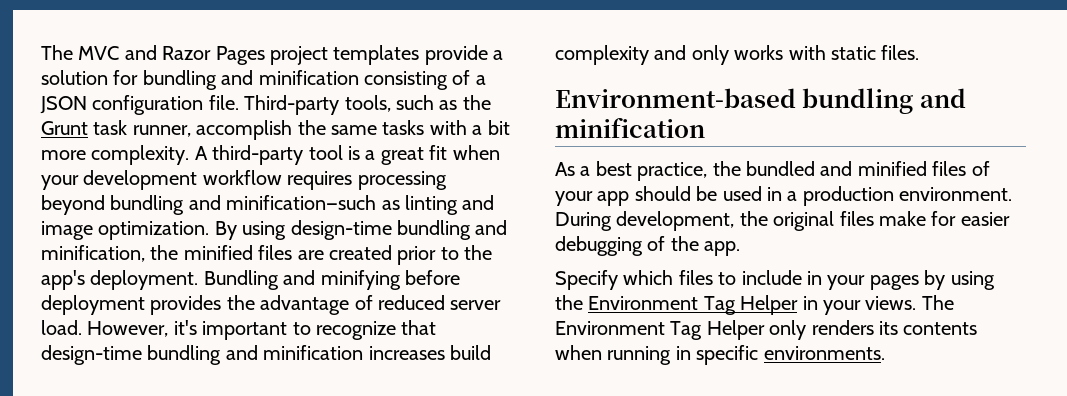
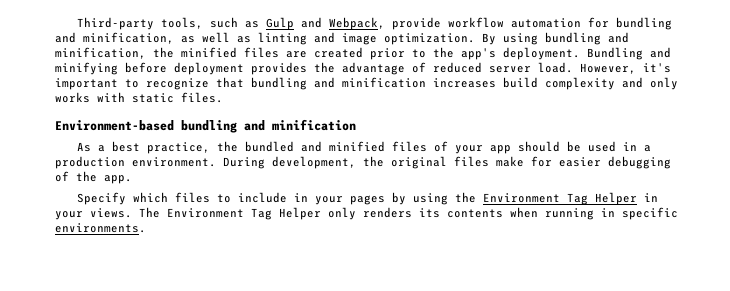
[41,45,504,65] [41,70,486,90] [40,95,491,115] [41,120,510,140] [41,145,500,165] [41,170,447,190] [41,195,377,215] The MVC and Razor Pages project templates provide a solution for bundling and minification consisting of a JSON configuration file. Third-party tools, such as the Grunt task runner, accomplish the same tasks with a bit more complexity. A third-party tool is a great fit when your development workflow requires processing beyond bundling and minification—such -> [77,17,673,30] [55,32,230,44] Third-party tools, such as Gulp and Webpack, provide workflow automation for bundling and minification, as well
[290,220,392,240] design-time -> (538, 39) none
[41,345,142,365] design-time -> (244, 82) none

